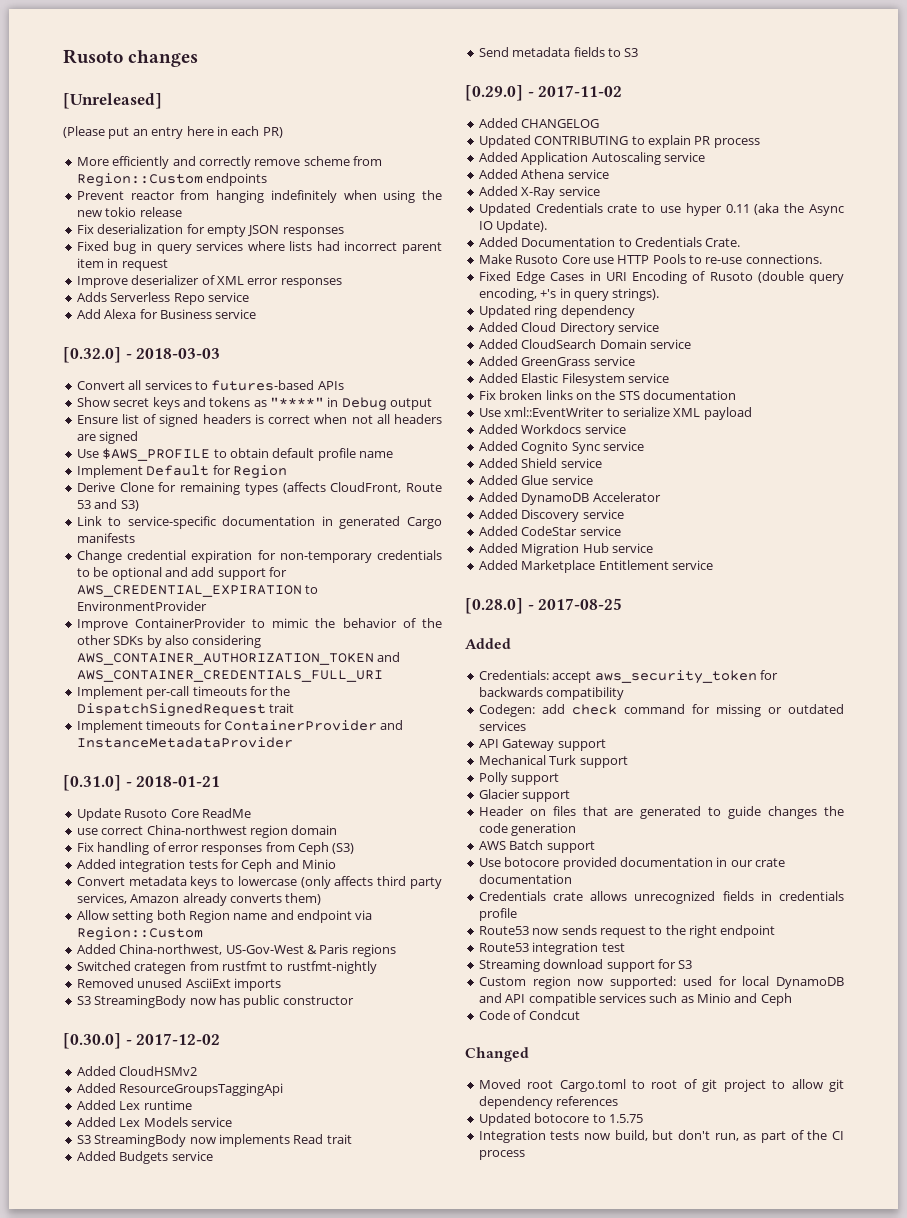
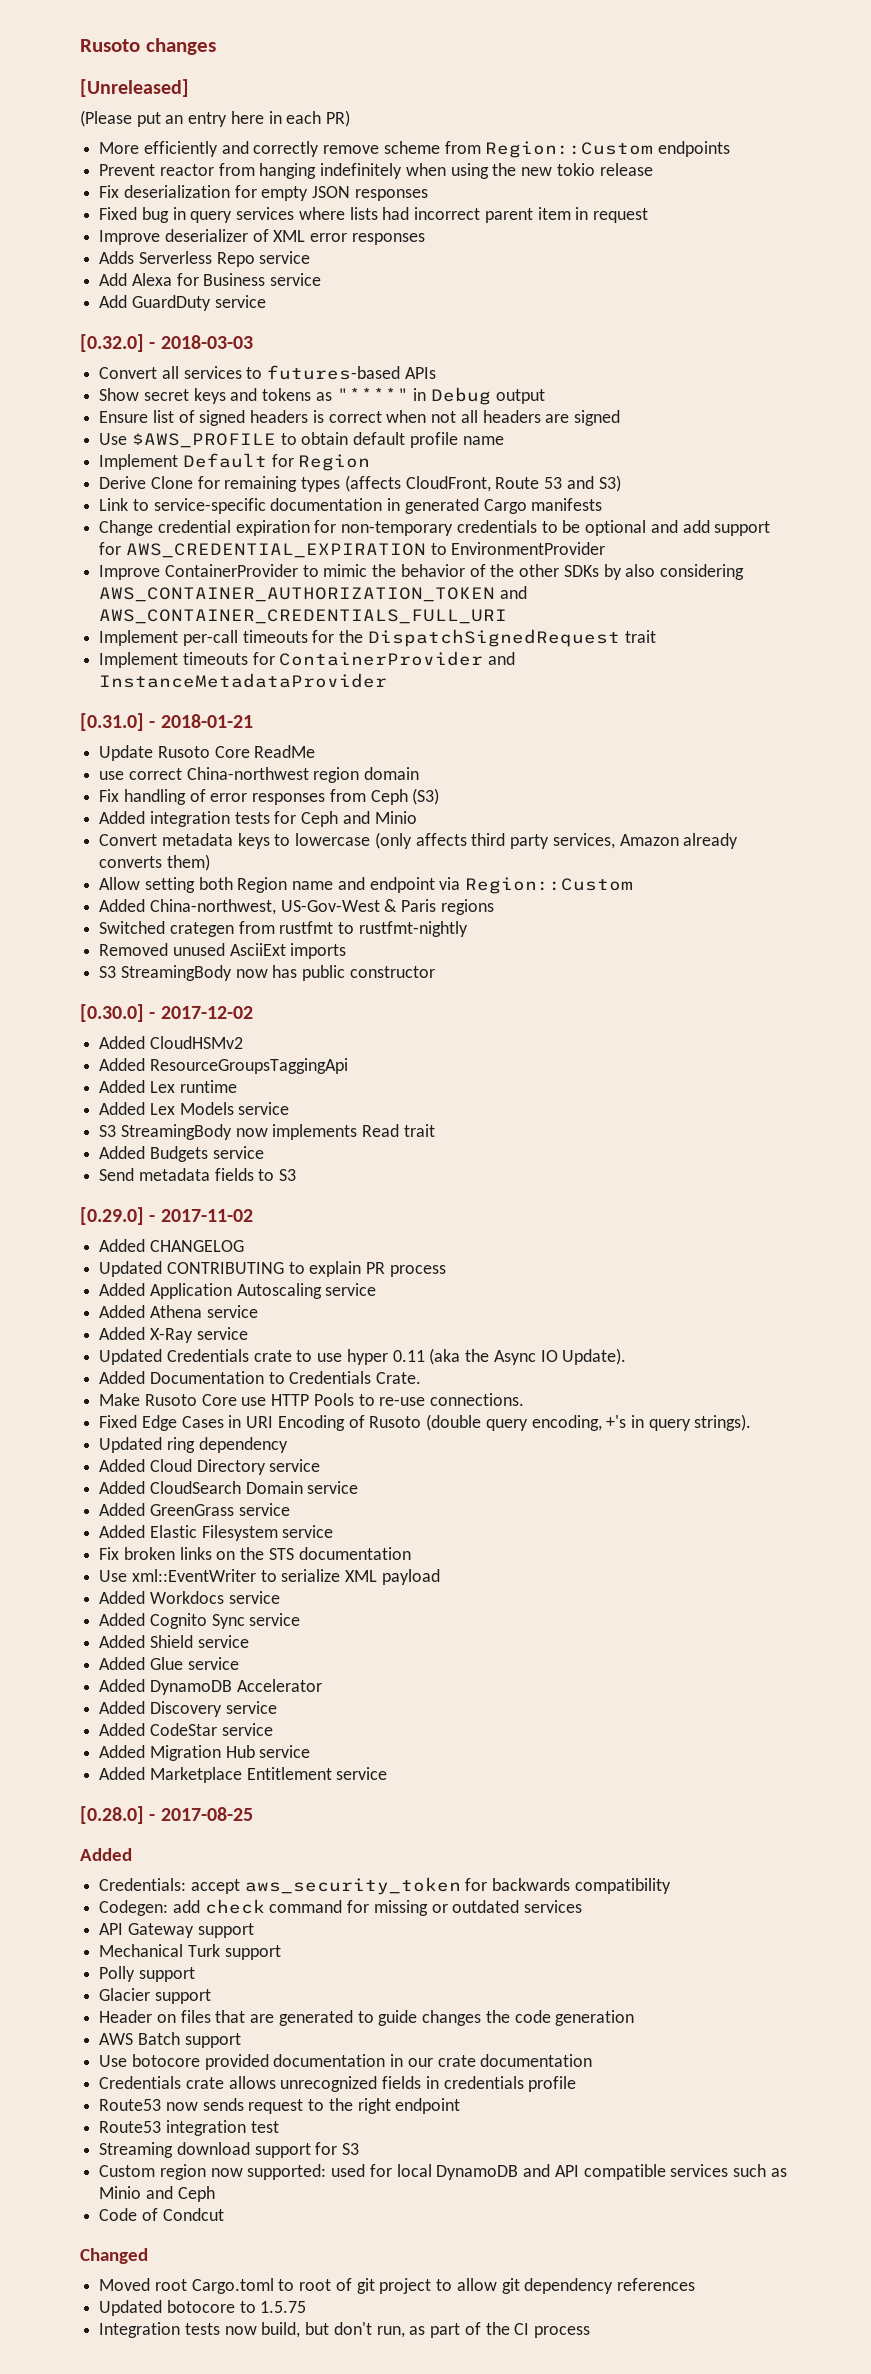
(257, 314) none -> [99,295,266,311] // Add GuardDuty service

